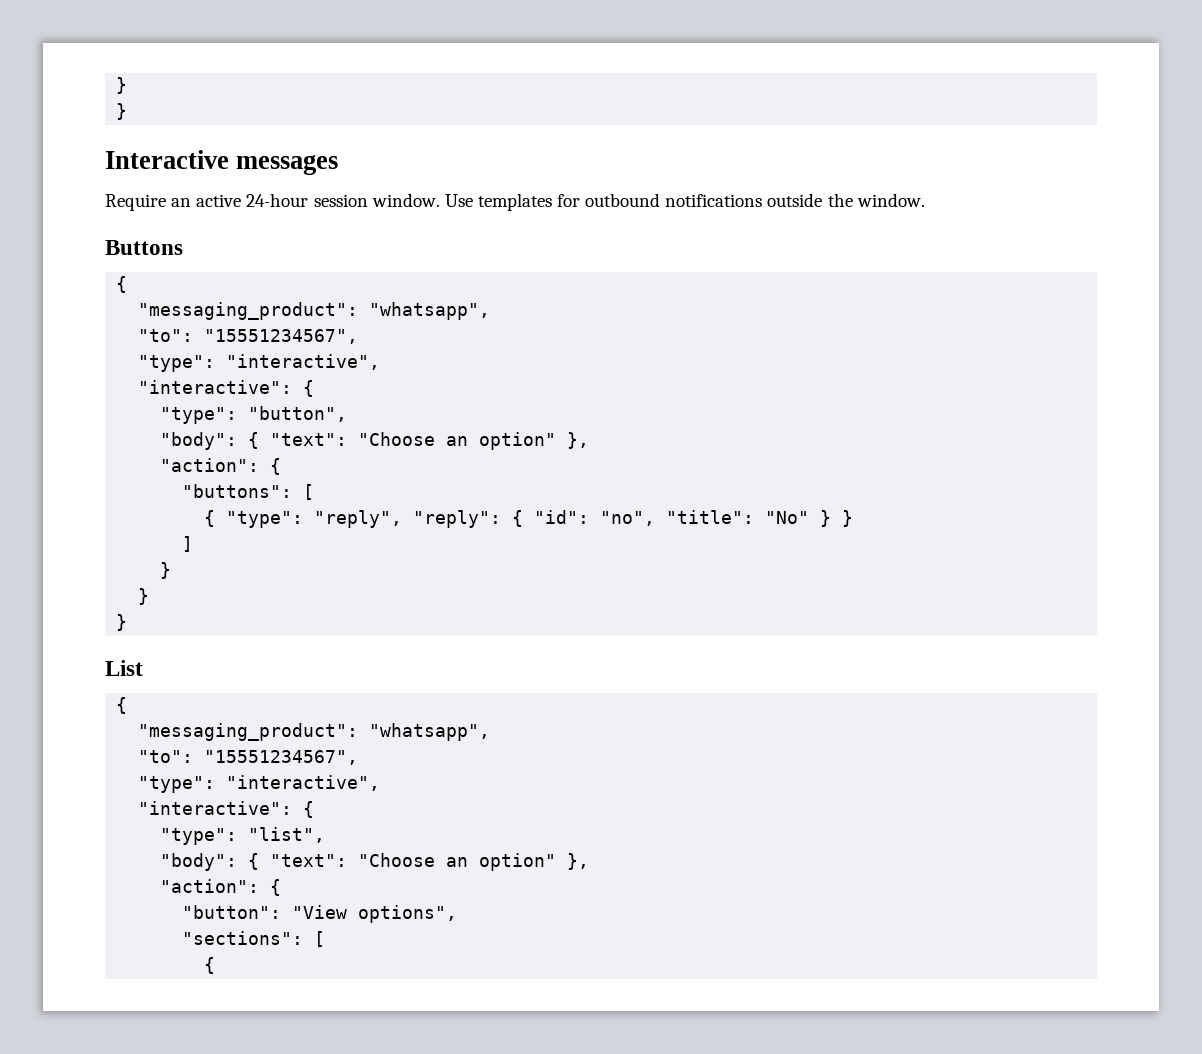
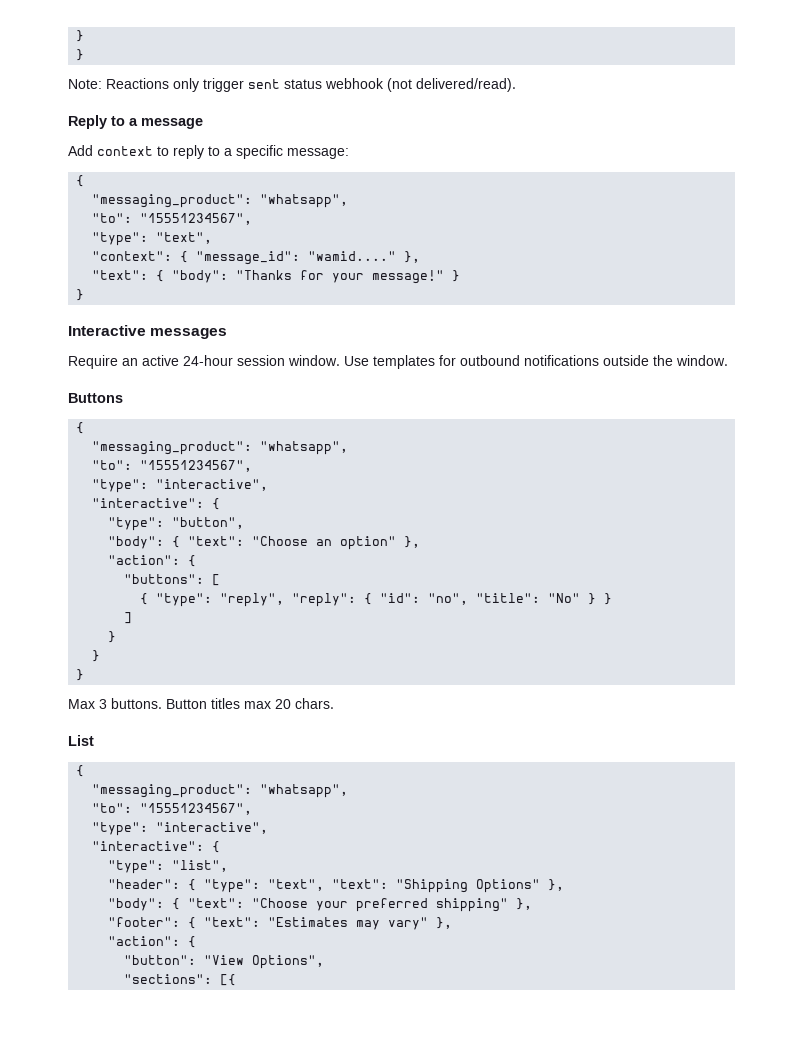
[116,77,128,94] [116,103,128,120] } // } -> [76,30,85,42] [76,49,85,61] [68,78,516,92] [68,115,203,129] [68,145,349,159] [76,175,85,187] [92,194,349,208] [92,213,253,225] [92,232,213,246] [92,251,421,265] [92,270,461,284] [76,289,85,301] } // } // Note: Reactions only trigger sent status webhook (not delivered/read). // Reply to a message // Add context to reply to a specific message: // { // "messaging_product": "whatsapp", // "to": "15551234567", // "type": "text", // "context": { "message_id": "wamid...." }, // "text": { "body": "Thanks for your message!" } // }
(128, 622) none -> [68,698,334,709] // Max 3 buttons. Button titles max 20 chars.
[160,853,557,871] "body": { "text": "Choose an option" -> [108,879,565,893] [108,898,533,912] [108,917,429,930] "header": { "type": "text", "text": "Shipping Options" }, // "body": { "text": "Choose your preferred shipping" }, // "footer": { "text": "Estimates may vary"
[358,905,458,923] options", -> [252,955,325,969] Options",
[314,931,326,947] [204,957,216,974] [ // { -> [220,974,237,986] [{

